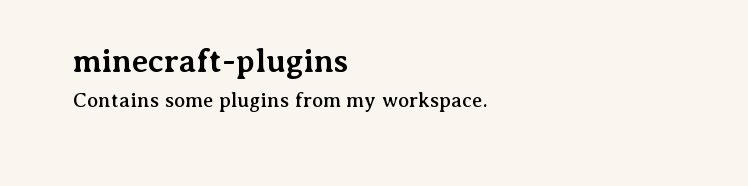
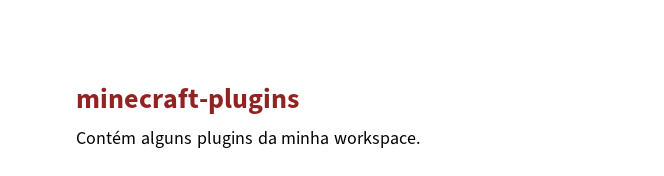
[73,92,377,112] Contains some plugins from my -> [76,130,330,148] Contém alguns plugins da minha

